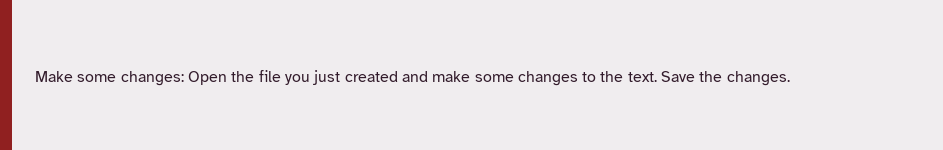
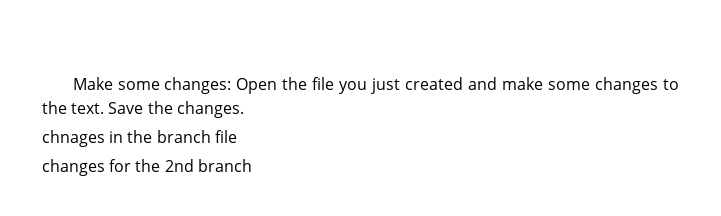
(790, 78) none -> [42,130,237,147] [42,159,252,176] // chnages in the branch file // changes for the 2nd branch

